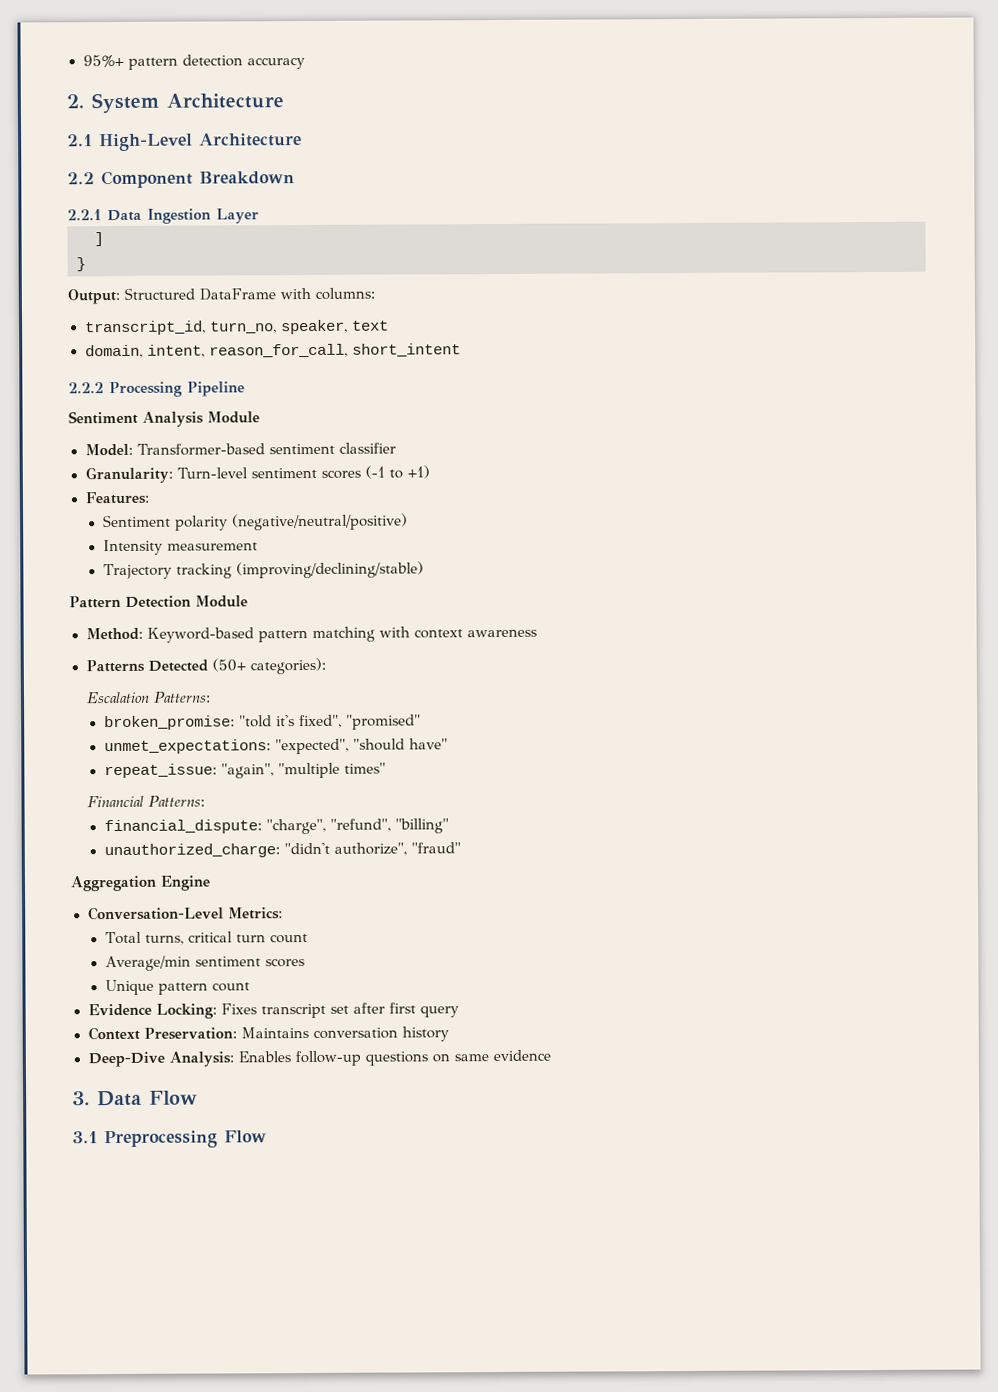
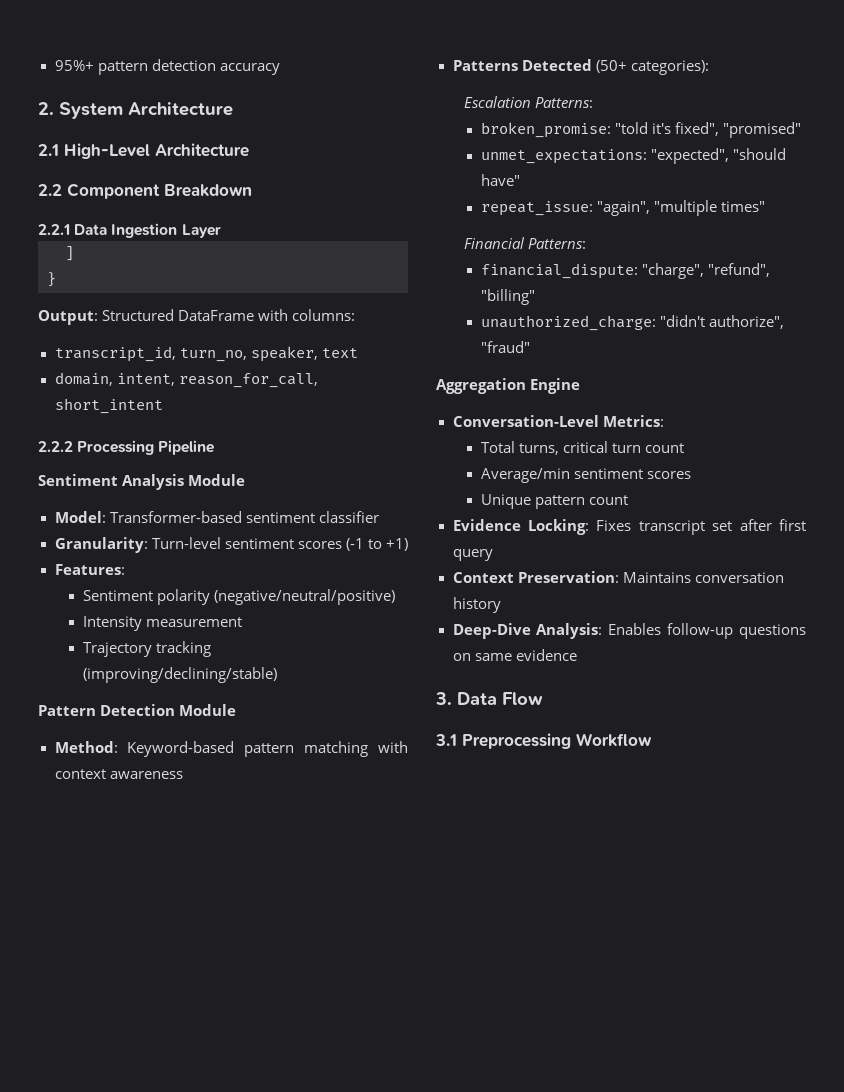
[224,1130,267,1143] Flow -> [576,733,652,747] Workflow

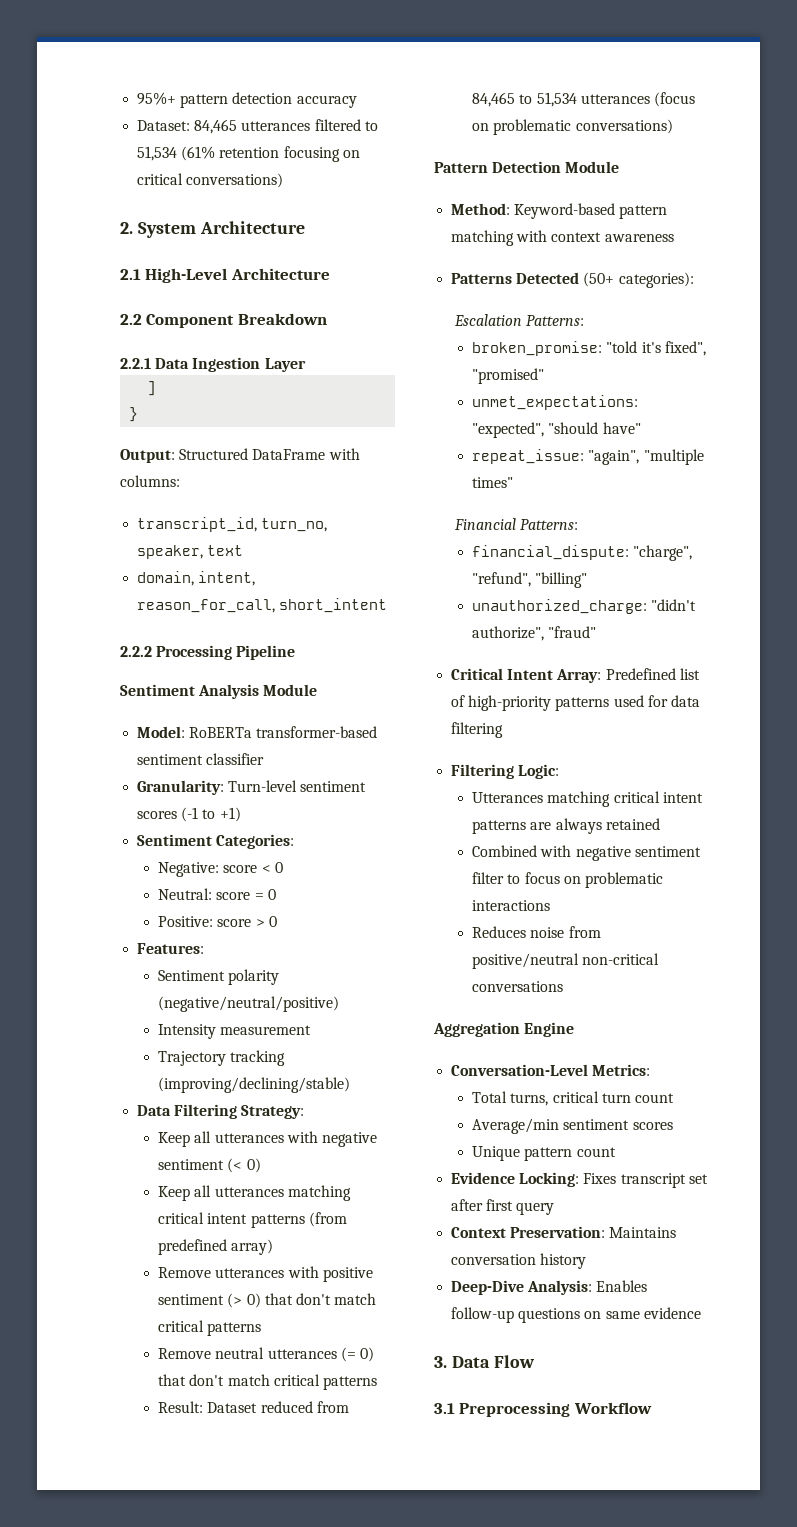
(280, 69) none -> [137,119,378,134] [137,146,360,162] [137,173,284,188] // Dataset: 84,465 utterances filtered to 51,534 (61% retention focusing on critical conversations)
[109,511,242,523] Transformer-based -> [189,726,378,738] RoBERTa transformer-based
(408, 544) none -> [137,834,295,849] [158,862,283,877] [158,888,276,900] [158,916,277,927] // Sentiment Categories: // Negative: score < 0 // Neutral: score = 0 // Positive: score > 0
(277, 675) none -> [137,1104,305,1119] [158,1131,377,1147] [158,1158,261,1173] [158,1185,351,1201] [158,1212,347,1228] [158,1239,274,1255] [158,1266,373,1282] [158,1293,377,1308] [158,1320,262,1336] [158,1347,374,1362] [158,1374,377,1390] [158,1401,349,1413] [472,92,695,107] [472,119,673,135] // Data Filtering Strategy: // Keep all utterances with negative sentiment (< 0) // Keep all utterances matching critical intent patterns (from predefined array) // Remove utterances with positive sentiment (> 0) that don't match critical patterns // Remove neutral utterances (= 0) that don't match critical patterns // Result: Dataset reduced from 84,465 to 51,534 utterances (focus on problematic conversations)
(530, 347) none -> [451,668,700,683] [451,695,700,711] [451,722,504,738] [451,764,560,779] [472,791,703,807] [472,818,660,834] [472,845,701,861] [472,872,663,888] [472,900,551,911] [472,926,601,938] [472,953,660,969] [472,981,564,992] // Critical Intent Array: Predefined list of high-priority patterns used for data filtering // Filtering Logic: // Utterances matching critical intent patterns are always retained // Combined with negative sentiment filter to focus on problematic interactions // Reduces noise from positive/neutral non-critical conversations

